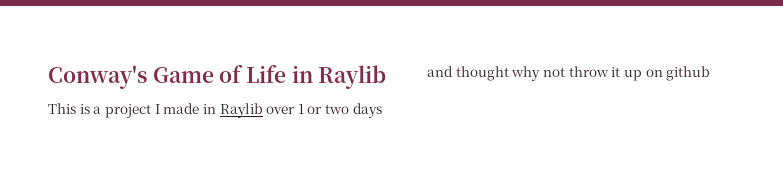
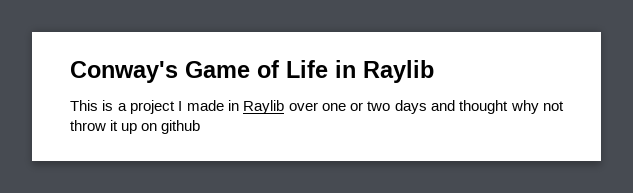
[297,104,304,114] 1 -> [321,103,346,111] one

